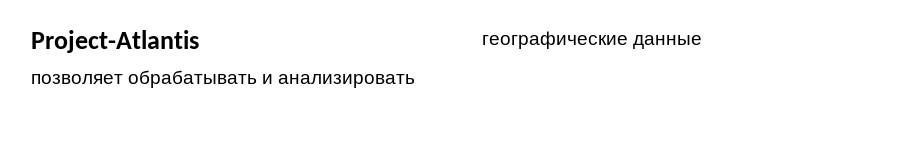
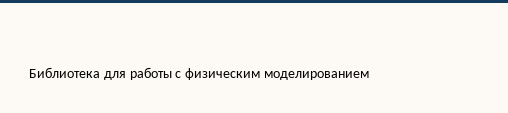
[31,30,199,53] [31,70,416,88] [482,31,703,49] Project-Atlantis // позволяет обрабатывать и анализировать географические данные -> [29,67,369,80] Библиотека для работы с физическим моделированием

